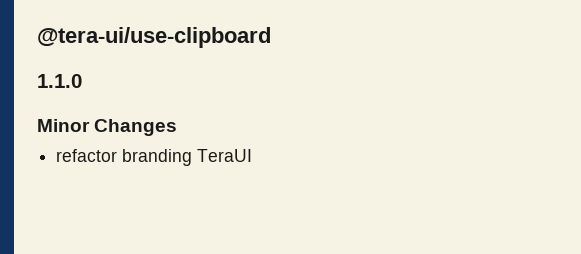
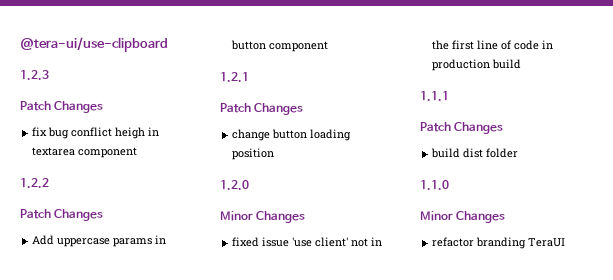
(271, 37) none -> [20,70,49,80] [20,101,104,113] [32,127,160,139] [32,147,138,158] [20,178,49,188] [20,209,104,221] [32,235,167,247] [231,40,329,52] [220,72,249,82] [220,103,304,115] [232,129,352,141] [232,148,275,160] [220,180,249,190] [220,211,306,223] [232,237,383,247] [432,40,554,50] [432,59,522,71] [420,91,449,101] [420,122,504,134] [431,148,519,158] // 1.2.3 // Patch Changes // fix bug conflict heigh in textarea component // 1.2.2 // Patch Changes // Add uppercase params in button component // 1.2.1 // Patch Changes // change button loading position // 1.2.0 // Minor Changes // fixed issue 'use client' not in the first line of code in production build // 1.1.1 // Patch Changes // build dist folder

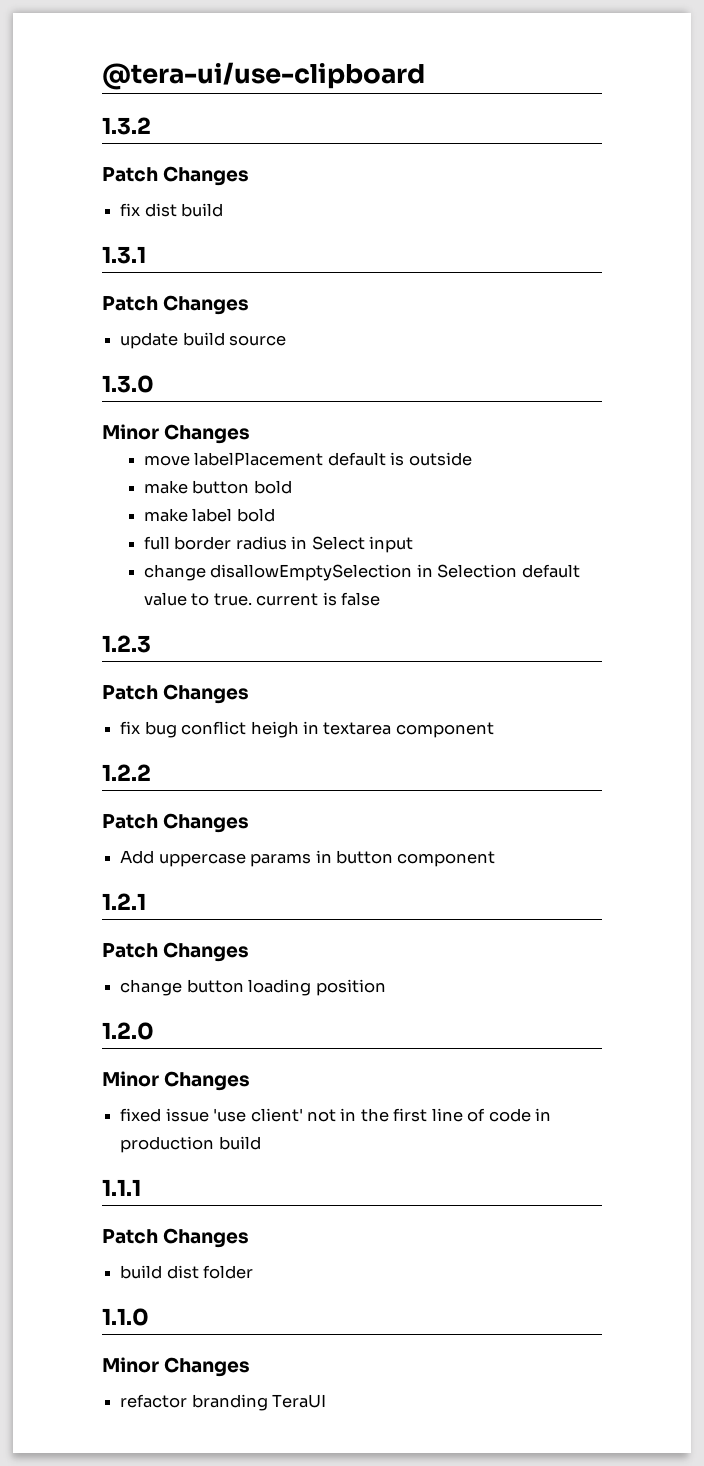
(168, 44) none -> [102,117,151,135] [102,166,250,186] [120,203,224,217] [102,246,146,264] [102,295,250,315] [120,332,287,349] [102,375,154,393] [102,424,251,444] [144,452,472,466] [144,480,292,494] [144,508,275,522] [144,536,414,553] [144,564,580,581] [144,592,381,606] // 1.3.2 // Patch Changes // fix dist build // 1.3.1 // Patch Changes // update build source // 1.3.0 // Minor Changes // move labelPlacement default is outside // make button bold // make label bold // full border radius in Select input // change disallowEmptySelection in Selection default value to true. current is false

